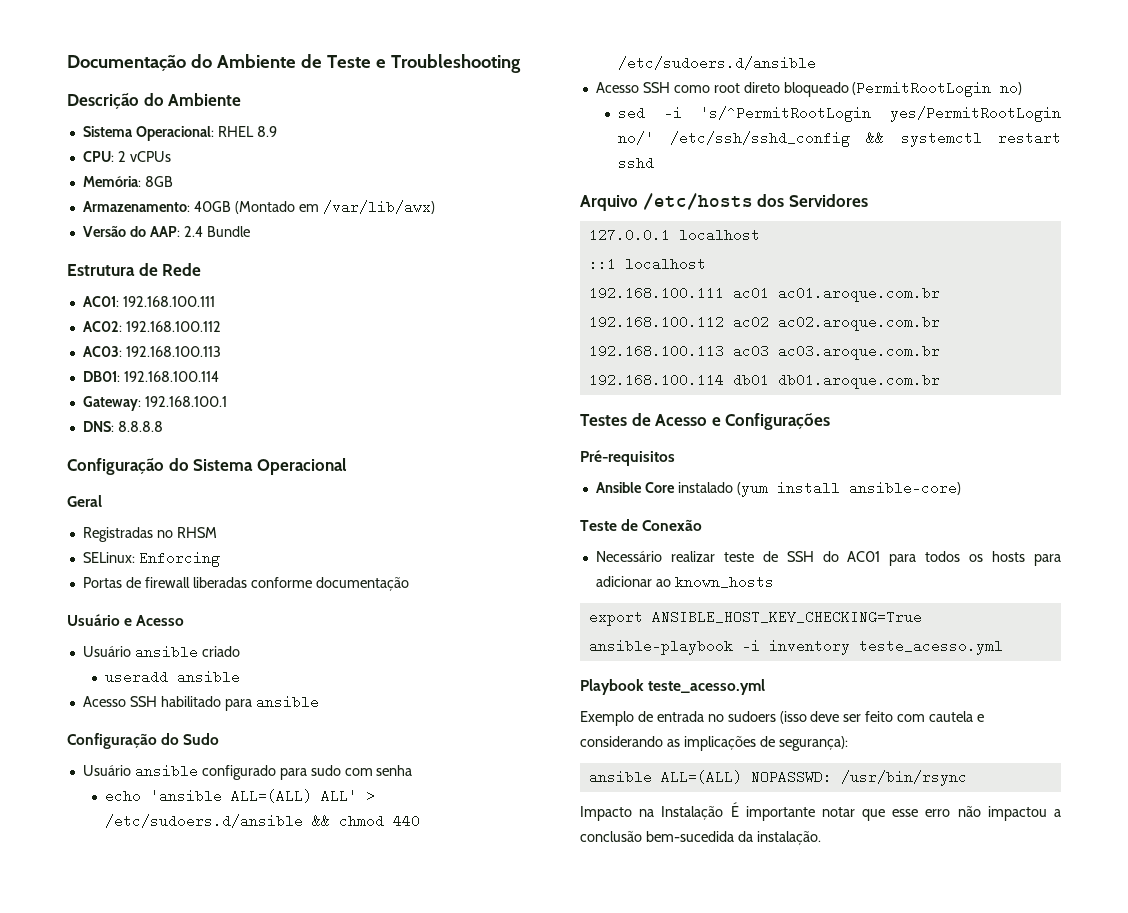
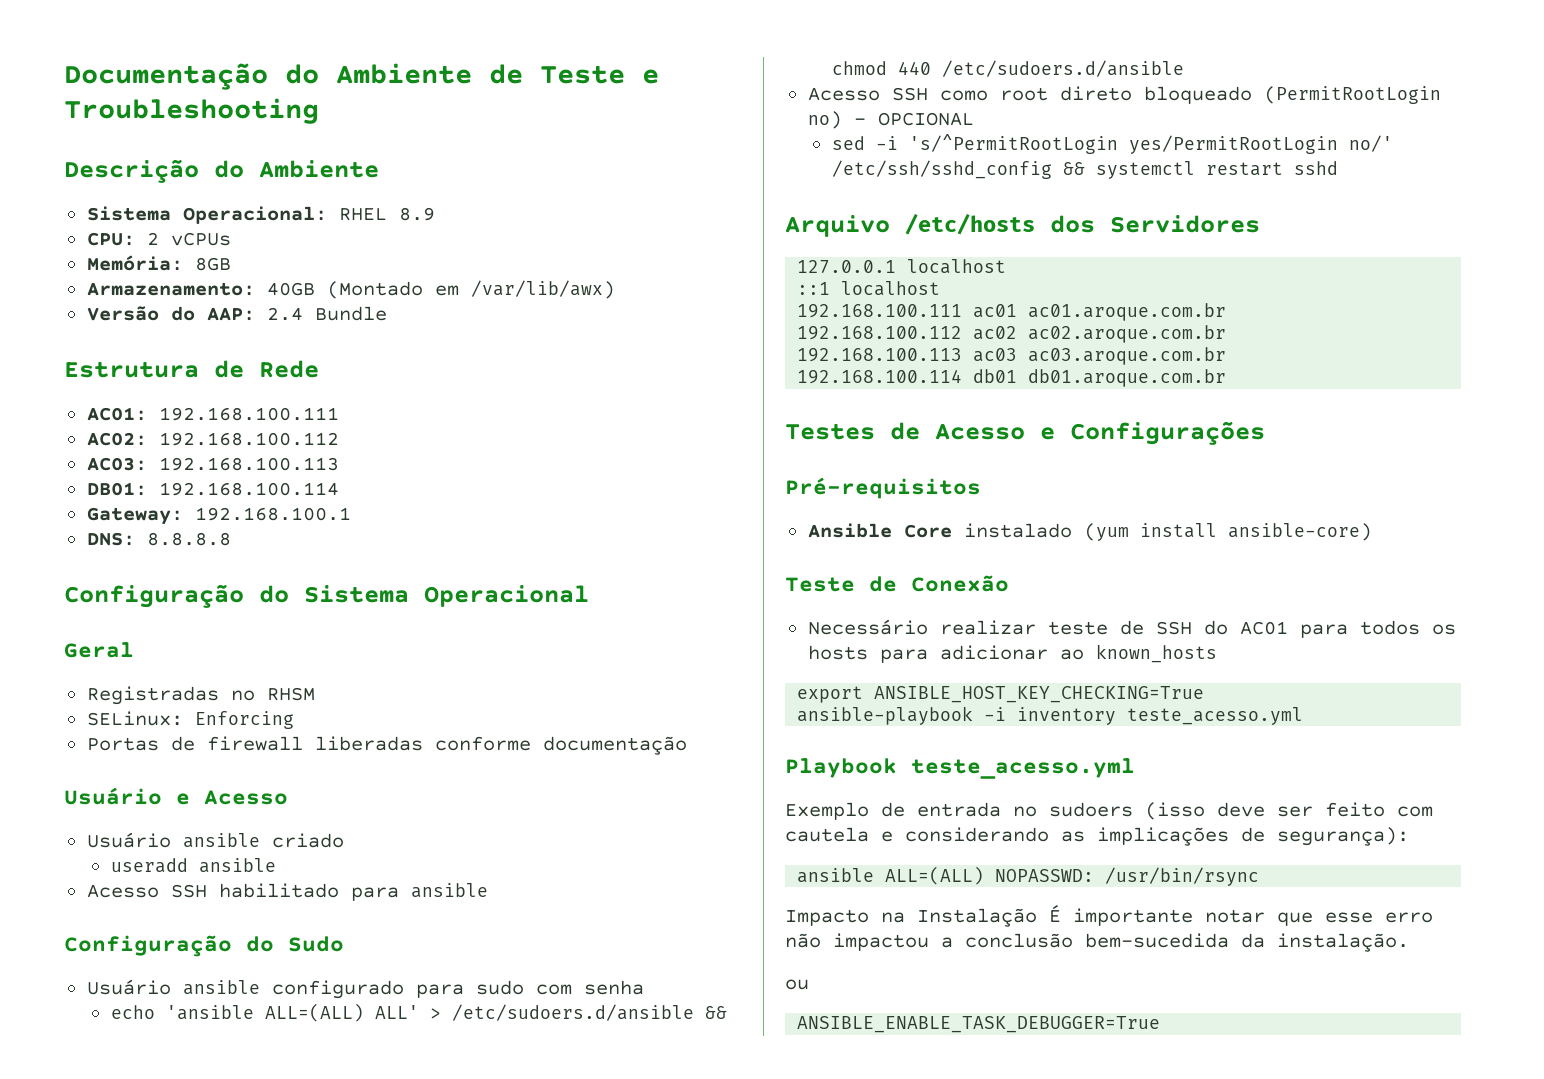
(1023, 88) none -> [853,112,974,126] - OPCIONAL
(821, 838) none -> [785,979,809,990] [797,1016,1161,1033] // ou // ANSIBLE_ENABLE_TASK_DEBUGGER=True

